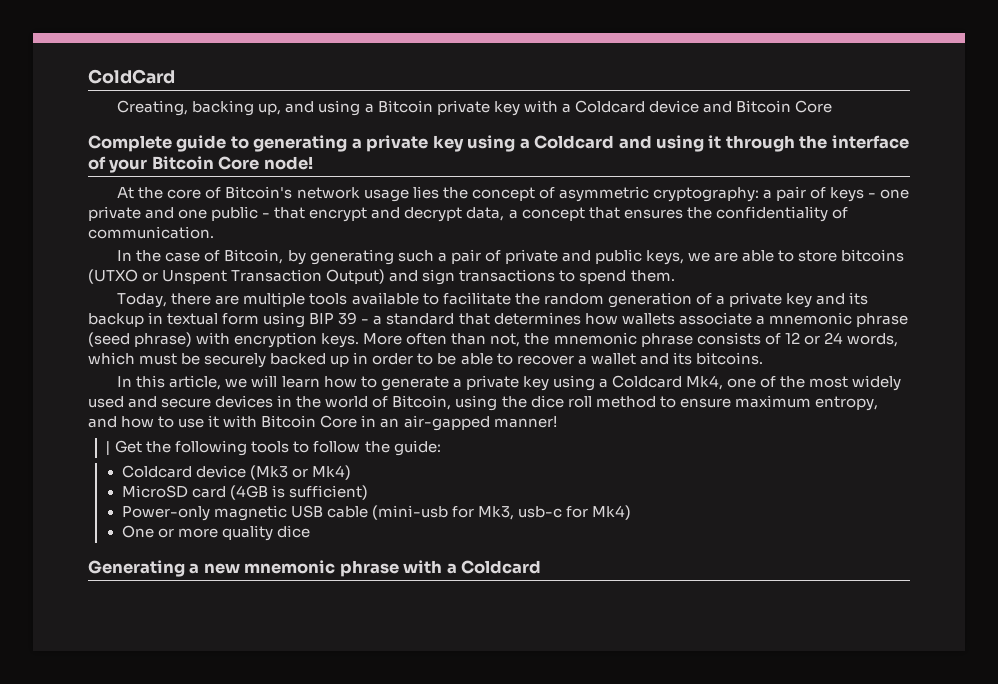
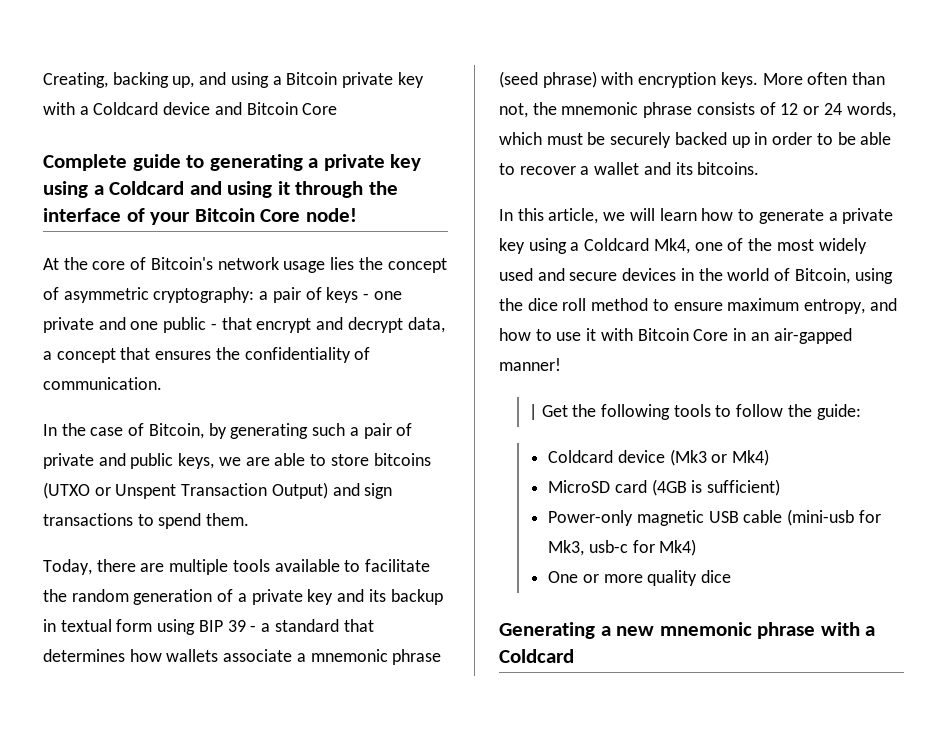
[88,69,175,84] ColdCard // -> (43, 80) none

